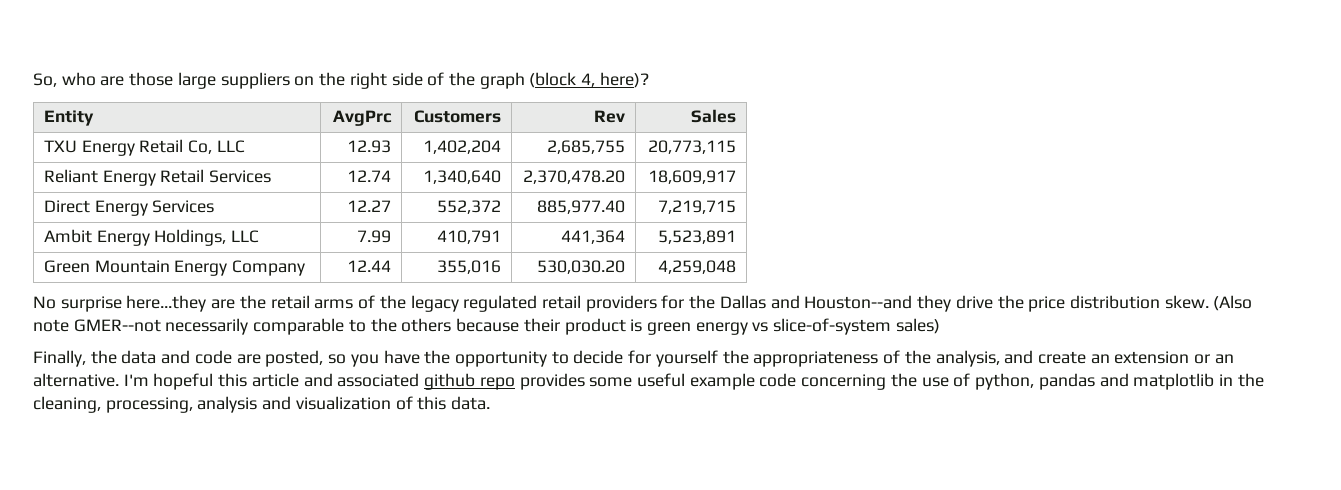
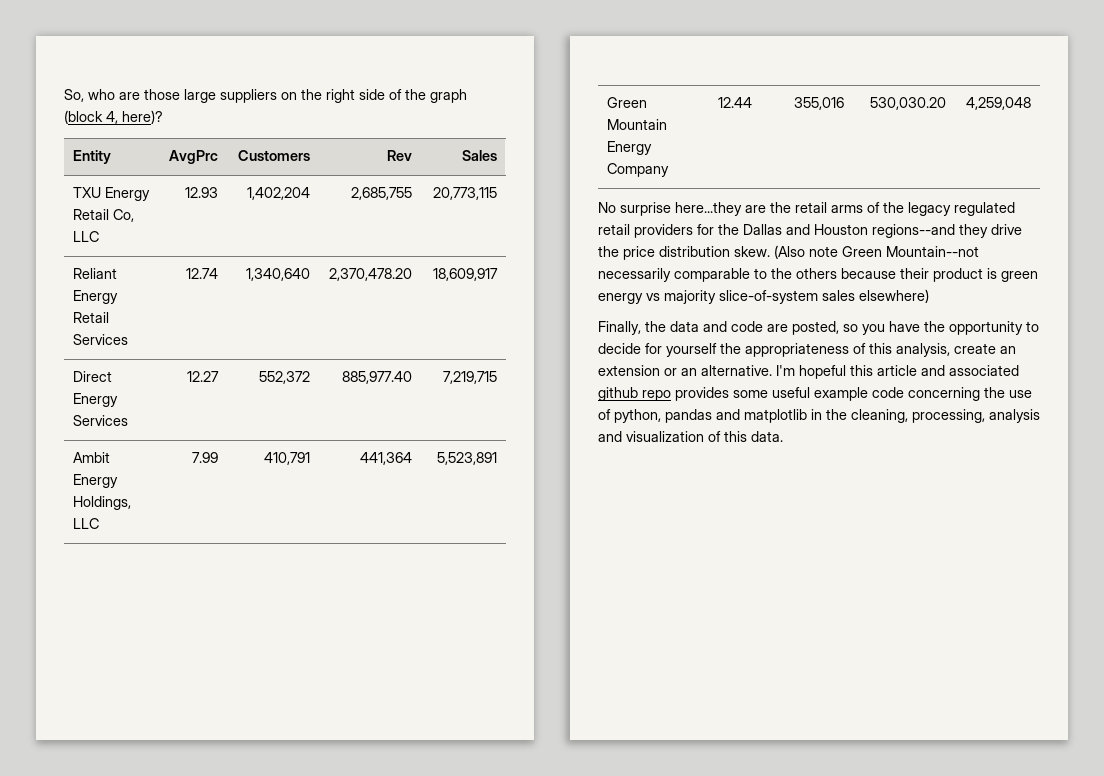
[804,295,913,309] Houston--and -> [814,224,955,238] Houston regions--and
[73,319,161,332] GMER--not -> [842,246,979,257] Green Mountain--not
[773,318,940,335] slice-of-system sales) -> [664,289,929,304] majority slice-of-system sales elsewhere)
[904,350,1034,367] the analysis, and -> [869,343,950,357] this analysis,

